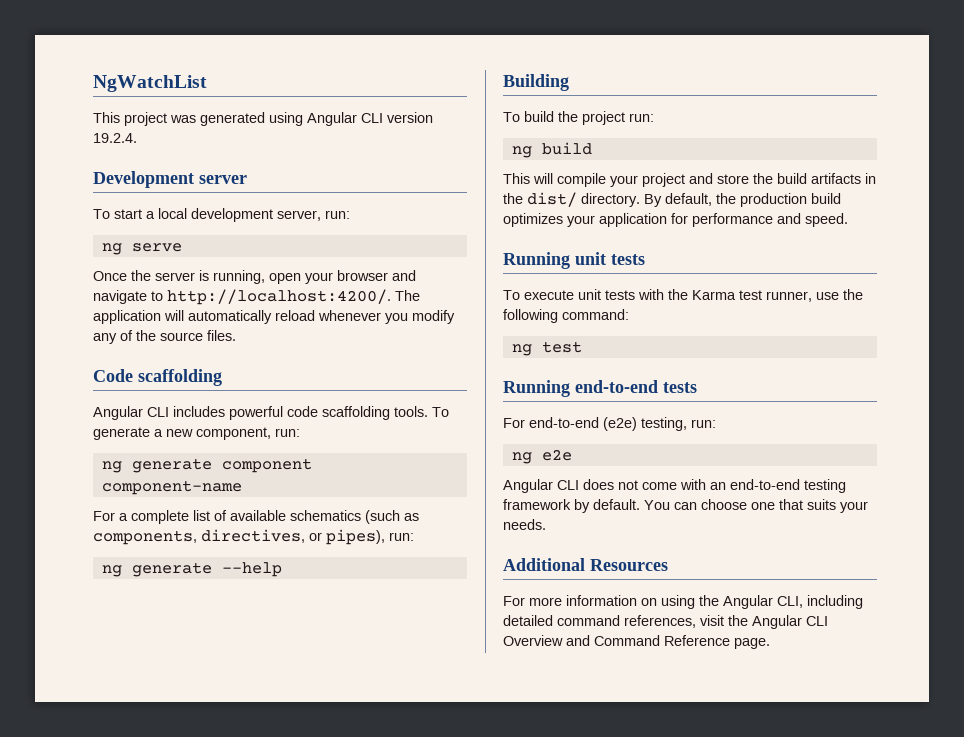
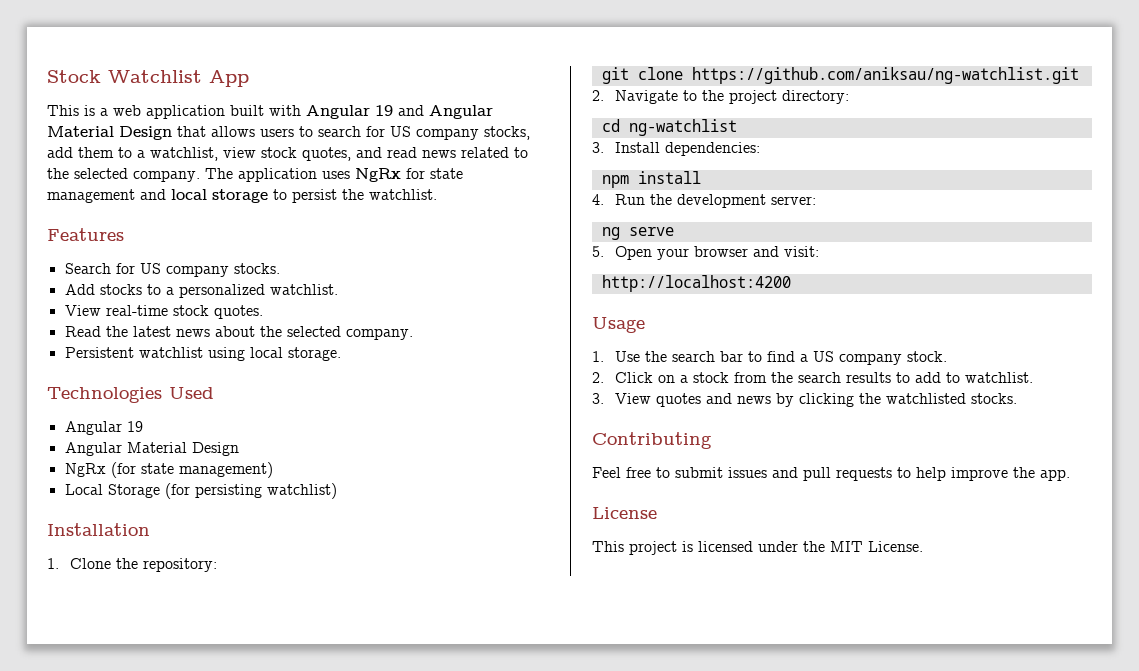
[93,75,207,92] [93,112,433,126] [93,133,137,143] [93,171,247,188] [93,208,350,222] [101,243,182,255] [93,270,416,284] [93,289,420,305] [93,310,455,324] [93,330,236,344] [93,369,222,386] [93,406,449,420] [93,427,300,440] [101,458,312,473] [101,480,242,495] [93,510,419,524] [93,529,414,545] [101,562,282,577] [503,74,569,91] [503,111,654,125] [511,142,592,158] [503,173,876,187] [503,192,841,207] [503,213,848,227] [503,252,645,269] [503,289,863,302] [503,309,629,323] [511,341,582,356] [503,380,697,397] [503,417,716,431] [511,449,572,464] [503,479,846,493] [503,499,868,513] [503,519,546,530] [503,558,668,571] [503,595,863,609] [503,615,828,629] [503,635,770,649] NgWatchList // This project was generated using Angular CLI version 19.2.4. // Development server // To start a local development server, run: // ng serve // Once the server is running, open your browser and navigate to http://localhost:4200/. The application will automatically reload whenever you modify any of the source files. // Code scaffolding // Angular CLI includes powerful code scaffolding tools. To generate a new component, run: // ng generate component component-name // For a complete list of available schematics (such as components, directives, or pipes), run: // ng generate --help // Building // To build the project run: // ng build // This will compile your project and store the build artifacts in the dist/ directory. By default, the production build optimizes your application for performance and speed. // Running unit tests // To execute unit tests with the Karma test runner, use the following command: // ng test // Running end-to-end tests // For end-to-end (e2e) testing, run: // ng e2e // Angular CLI does not come with an end-to-end testing framework by default. You can choose one that suits your needs. // Additional Resources // For more information on using the Angular CLI, including detailed command references, visit the Angular CLI Overview and Command Reference page. -> [47,70,249,87] [47,105,493,119] [47,126,530,140] [47,147,528,161] [47,168,463,182] [47,189,437,203] [47,228,124,241] [64,263,280,277] [64,284,338,298] [64,305,263,319] [64,326,413,340] [64,347,341,361] [47,387,214,403] [64,421,143,435] [64,442,239,456] [64,462,273,478] [64,483,337,499] [47,523,150,536] [47,558,218,572] [601,67,1079,84] [592,90,850,104] [601,119,737,136] [592,142,761,156] [601,171,701,188] [592,194,817,208] [601,227,674,240] [592,246,820,260] [601,275,791,292] [592,317,645,333] [592,351,948,365] [592,372,1034,383] [592,393,1018,407] [592,432,712,449] [592,467,1070,481] [592,507,657,519] [592,541,923,555] Stock Watchlist App // This is a web application built with Angular 19 and Angular Material Design that allows users to search for US company stocks, add them to a watchlist, view stock quotes, and read news related to the selected company. The application uses NgRx for state management and local storage to persist the watchlist. // Features // Search for US company stocks. // Add stocks to a personalized watchlist. // View real-time stock quotes. // Read the latest news about the selected company. // Persistent watchlist using local storage. // Technologies Used // Angular 19 // Angular Material Design // NgRx (for state management) // Local Storage (for persisting watchlist) // Installation // 1. Clone the repository: // git clone https://github.com/aniksau/ng-watchlist.git // 2. Navigate to the project directory: // cd ng-watchlist // 3. Install dependencies: // npm install // 4. Run the development server: // ng serve // 5. Open your browser and visit: // http://localhost:4200 // Usage // 1. Use the search bar to find a US company stock. // 2. Click on a stock from the search results to add to watchlist. // 3. View quotes and news by clicking the watchlisted stocks. // Contributing // Feel free to submit issues and pull requests to help improve the app. // License // This project is licensed under the MIT License.

